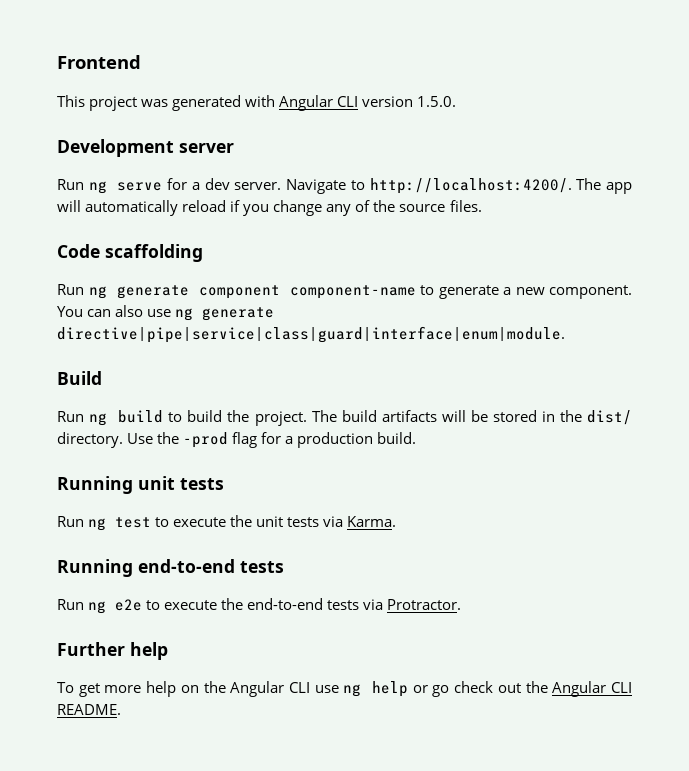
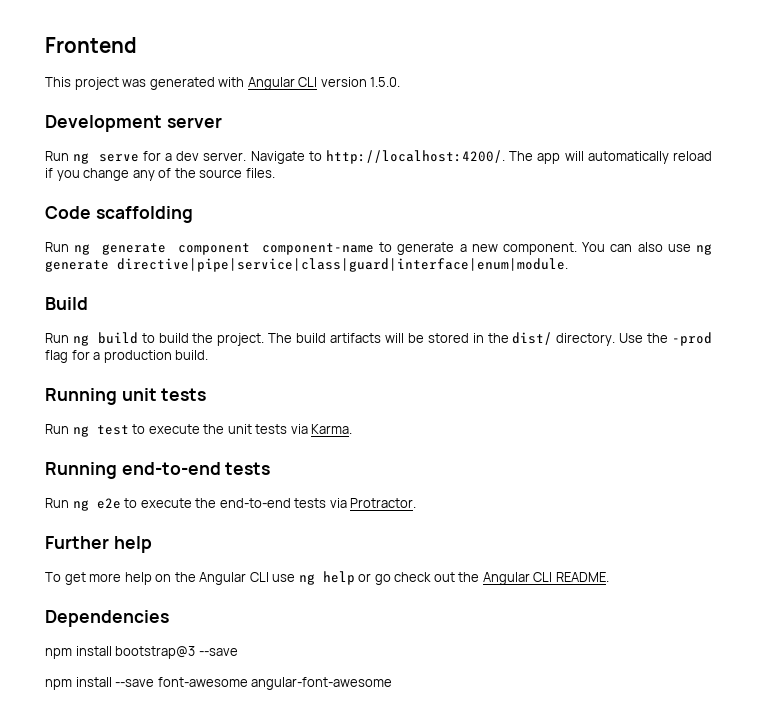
(121, 709) none -> [45,610,169,627] [45,646,238,659] [45,677,393,690] // Dependencies // npm install bootstrap@3 --save // npm install --save font-awesome angular-font-awesome

